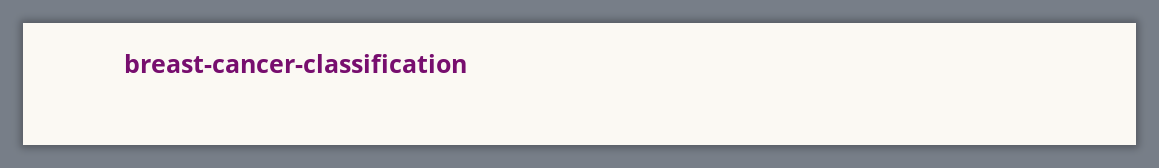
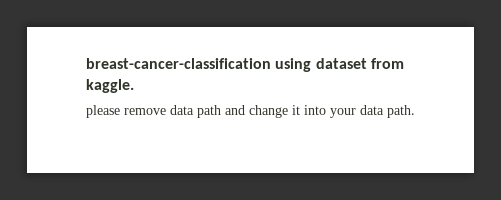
(467, 63) none -> [275,58,404,72] [86,79,134,93] [86,105,415,118] using dataset from kaggle. // please remove data path and change it into your data path.

